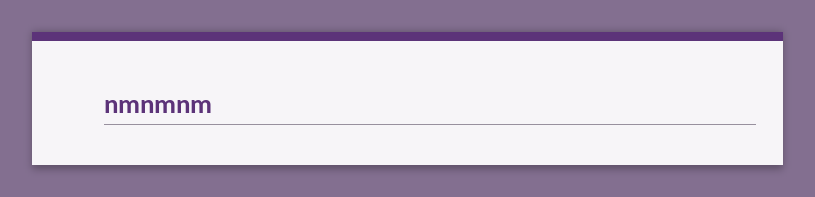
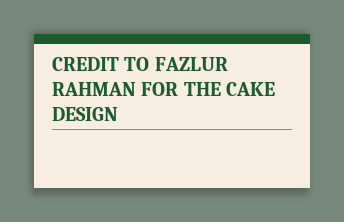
[104,100,212,113] nmnmnm -> [52,57,228,71] [52,82,275,96] [52,107,118,121] CREDIT TO FAZLUR RAHMAN FOR THE CAKE DESIGN

